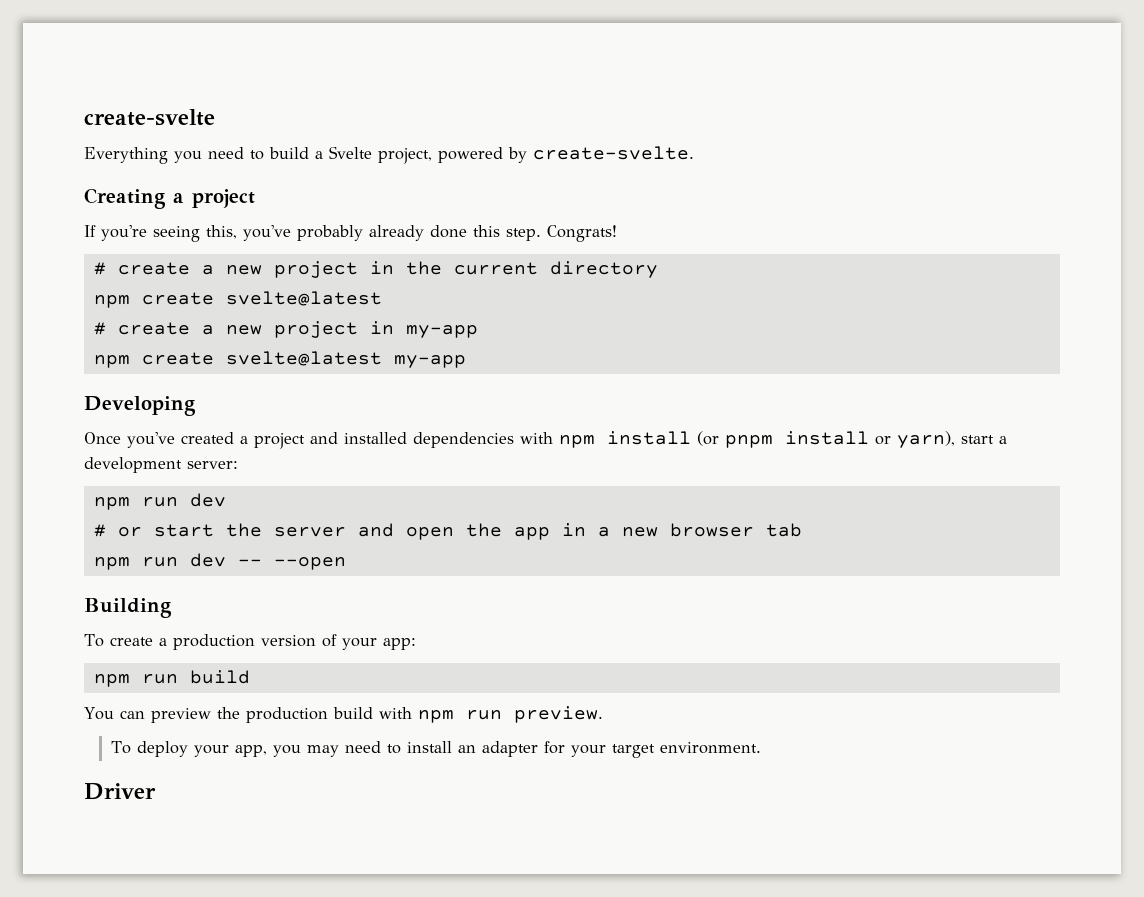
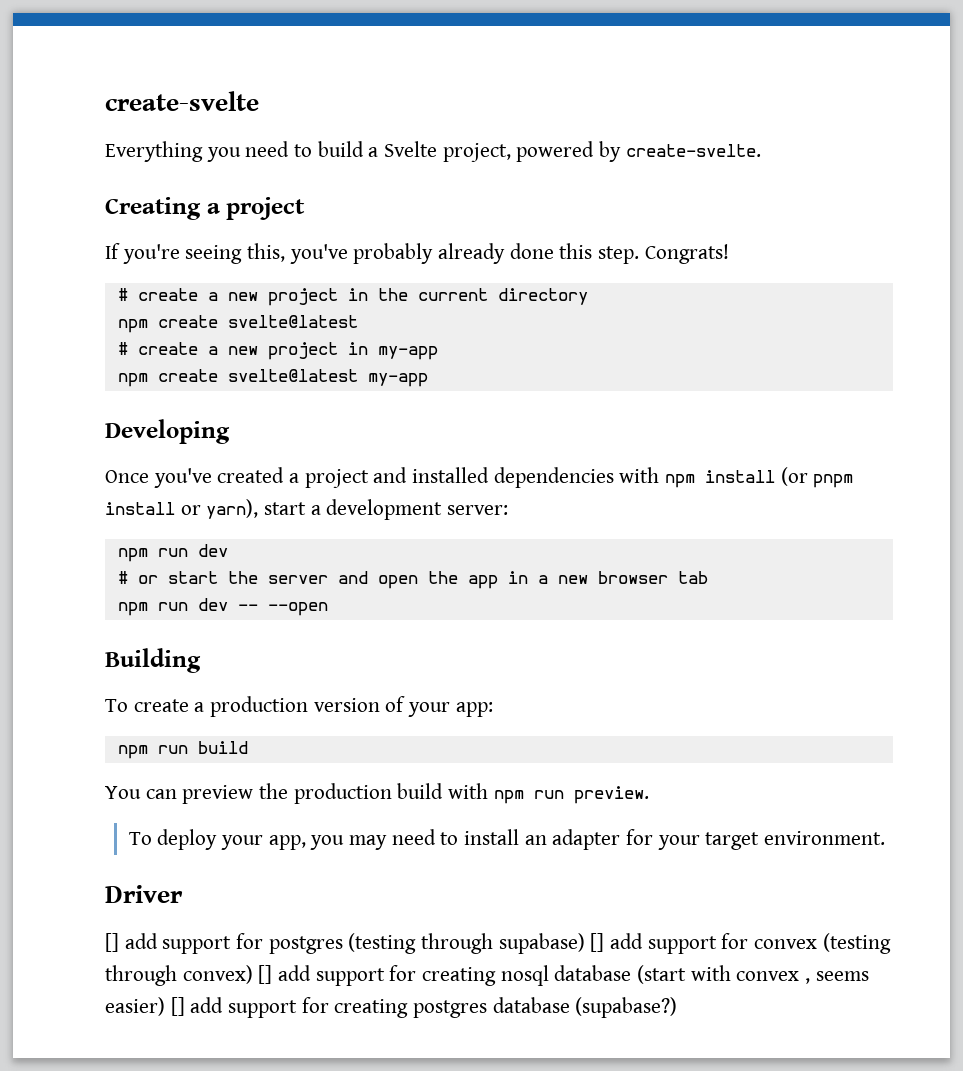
(156, 791) none -> [105,933,891,954] [105,965,869,986] [105,997,678,1018] // [] add support for postgres (testing through supabase) [] add support for convex (testing through convex) [] add support for creating nosql database (start with convex , seems easier) [] add support for creating postgres database (supabase?)

